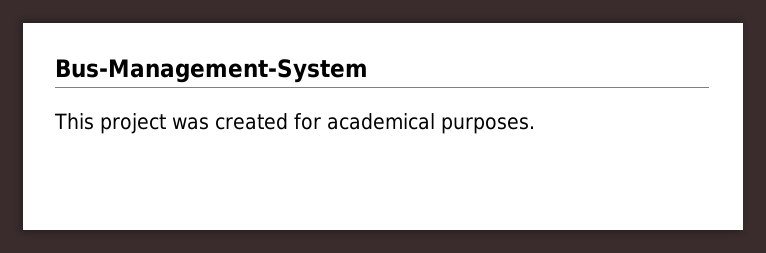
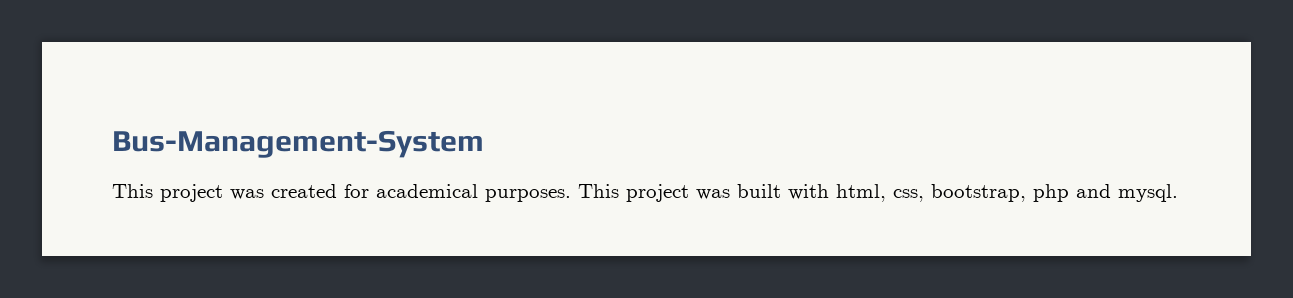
(535, 125) none -> [578,184,1178,202] This project was built with html, css, bootstrap, php and mysql.

